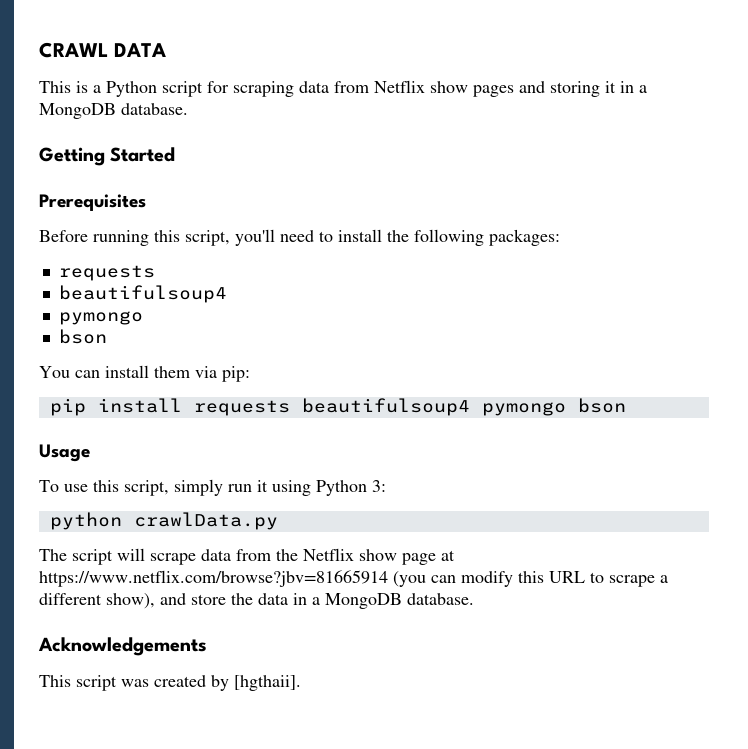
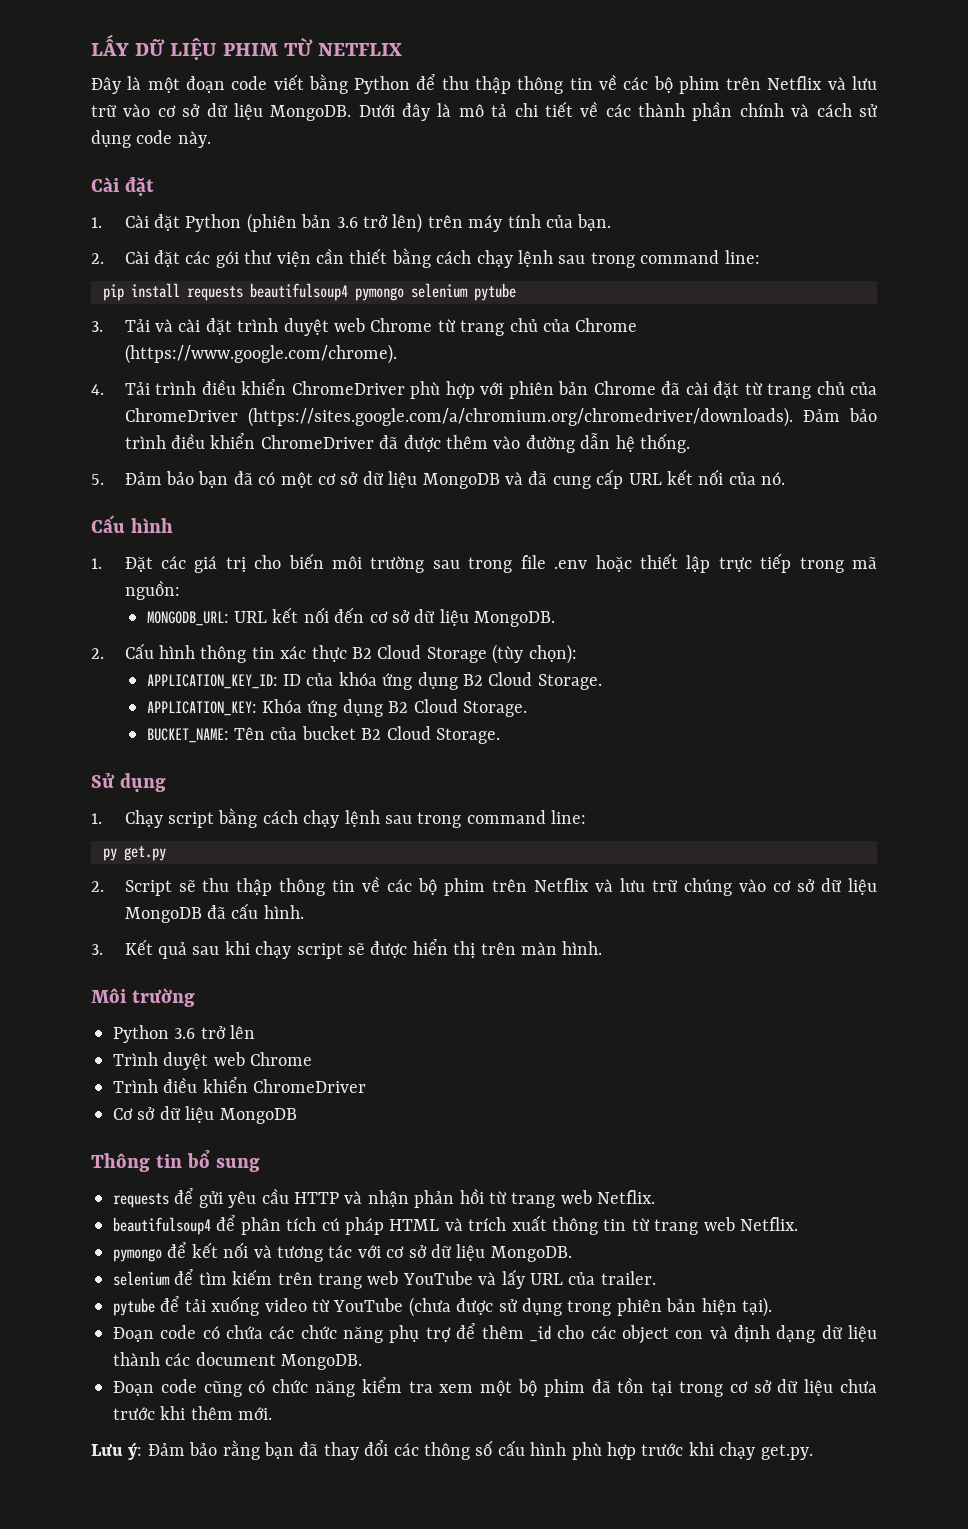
[39,42,166,58] [39,80,647,97] [39,103,188,119] [39,147,176,166] [39,194,146,211] [39,229,560,246] [58,265,155,281] [58,285,227,303] [58,311,143,325] [58,329,107,344] [39,365,250,382] CRAWL DATA // This is a Python script for scraping data from Netflix show pages and storing it in a MongoDB database. // Getting Started // Prerequisites // Before running this script, you'll need to install the following packages: // requests // beautifulsoup4 // pymongo // bson // You can install them via pip: -> [91,34,403,60] [91,74,877,94] [91,101,879,121] [91,130,211,148] [91,177,154,196] [91,213,612,233] [91,248,760,268] LẤY DỮ LIỆU PHIM TỪ NETFLIX // Đây là một đoạn code viết bằng Python để thu thập thông tin về các bộ phim trên Netflix và lưu trữ vào cơ sở dữ liệu MongoDB. Dưới đây là mô tả chi tiết về các thành phần chính và cách sử dụng code này. // Cài đặt // 1. Cài đặt Python (phiên bản 3.6 trở lên) trên máy tính của bạn. // 2. Cài đặt các gói thư viện cần thiết bằng cách chạy lệnh sau trong command line:
[577,398,626,413] [39,444,90,462] [39,479,386,496] [49,512,278,530] [39,548,455,565] [39,570,668,587] [39,593,474,609] [38,637,207,656] [39,675,301,691] bson // Usage // To use this script, simply run it using Python 3: // python crawlData.py // The script will scrape data from the Netflix show page at https://www.netflix.com/browse?jbv=81665914 (you can modify this URL to scrape a different show), and store the data in a MongoDB database. // Acknowledgements // This script was created by [hgthaii]. -> [411,283,516,301] [91,318,638,336] [124,344,397,364] [91,379,878,399] [124,407,878,427] [124,433,690,453] [91,469,786,489] [91,515,173,533] [91,553,877,573] [124,580,180,600] [146,607,556,627] [91,643,577,664] [146,672,602,690] [146,699,527,717] [146,726,500,744] [91,772,166,792] [91,808,587,828] [103,846,166,861] [91,876,877,896] [124,903,304,923] [91,939,603,959] [91,988,195,1007] [113,1025,256,1043] [113,1052,313,1070] [113,1077,367,1093] [113,1106,297,1124] [91,1149,260,1172] [113,1188,656,1208] [113,1215,798,1235] [113,1242,572,1262] [113,1269,656,1289] [113,1296,772,1317] [113,1323,878,1344] [113,1352,363,1370] [113,1377,877,1397] [113,1406,273,1420] [91,1440,813,1460] selenium pytube // 3. Tải và cài đặt trình duyệt web Chrome từ trang chủ của Chrome (https://www.google.com/chrome). // 4. Tải trình điều khiển ChromeDriver phù hợp với phiên bản Chrome đã cài đặt từ trang chủ của ChromeDriver (https://sites.google.com/a/chromium.org/chromedriver/downloads). Đảm bảo trình điều khiển ChromeDriver đã được thêm vào đường dẫn hệ thống. // 5. Đảm bảo bạn đã có một cơ sở dữ liệu MongoDB và đã cung cấp URL kết nối của nó. // Cấu hình // 1. Đặt các giá trị cho biến môi trường sau trong file .env hoặc thiết lập trực tiếp trong mã nguồn: // MONGODB_URL: URL kết nối đến cơ sở dữ liệu MongoDB. // 2. Cấu hình thông tin xác thực B2 Cloud Storage (tùy chọn): // APPLICATION_KEY_ID: ID của khóa ứng dụng B2 Cloud Storage. // APPLICATION_KEY: Khóa ứng dụng B2 Cloud Storage. // BUCKET_NAME: Tên của bucket B2 Cloud Storage. // Sử dụng // 1. Chạy script bằng cách chạy lệnh sau trong command line: // py get.py // 2. Script sẽ thu thập thông tin về các bộ phim trên Netflix và lưu trữ chúng vào cơ sở dữ liệu MongoDB đã cấu hình. // 3. Kết quả sau khi chạy script sẽ được hiển thị trên màn hình. // Môi trường // Python 3.6 trở lên // Trình duyệt web Chrome // Trình điều khiển ChromeDriver // Cơ sở dữ liệu MongoDB // Thông tin bổ sung // requests để gửi yêu cầu HTTP và nhận phản hồi từ trang web Netflix. // beautifulsoup4 để phân tích cú pháp HTML và trích xuất thông tin từ trang web Netflix. // pymongo để kết nối và tương tác với cơ sở dữ liệu MongoDB. // selenium để tìm kiếm trên trang web YouTube và lấy URL của trailer. // pytube để tải xuống video từ YouTube (chưa được sử dụng trong phiên bản hiện tại). // Đoạn code có chứa các chức năng phụ trợ để thêm _id cho các object con và định dạng dữ liệu thành các document MongoDB. // Đoạn code cũng có chức năng kiểm tra xem một bộ phim đã tồn tại trong cơ sở dữ liệu chưa trước khi thêm mới. // Lưu ý: Đảm bảo rằng bạn đã thay đổi các thông số cấu hình phù hợp trước khi chạy get.py.

